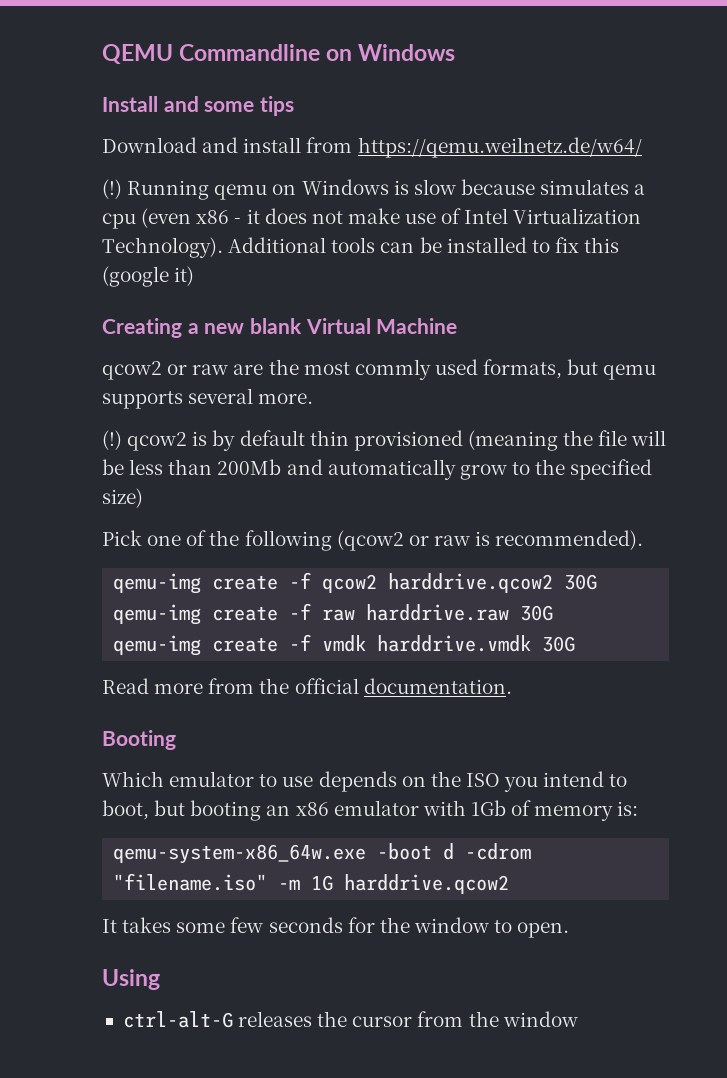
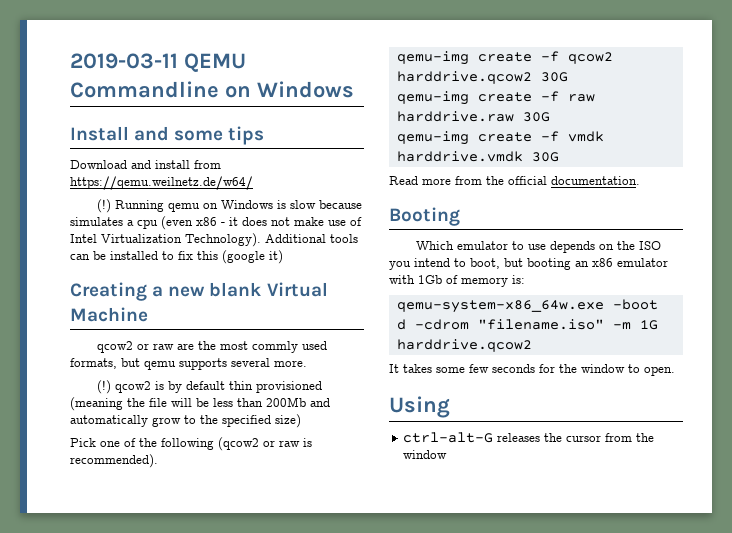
(102, 54) none -> [70,53,178,69] 2019-03-11

